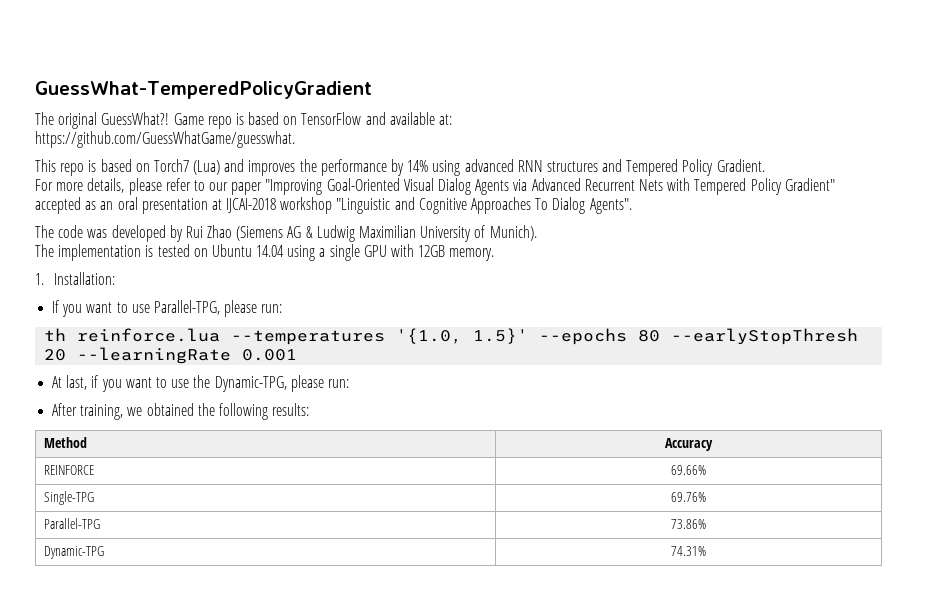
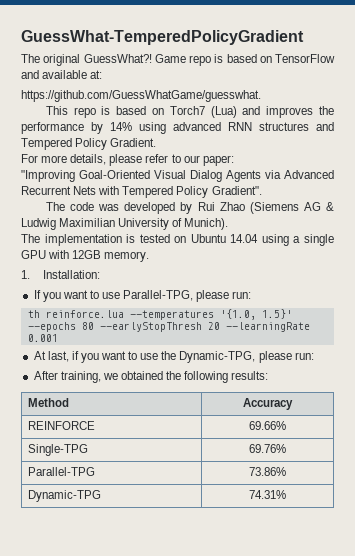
[231,182,263,195] paper -> [202,155,234,166] paper: //
[784,178,835,191] [35,197,632,214] Gradient" accepted as an oral presentation at IJCAI-2018 workshop "Linguistic and Cognitive Approaches To Dialog Agents". -> [211,186,262,195] Gradient".

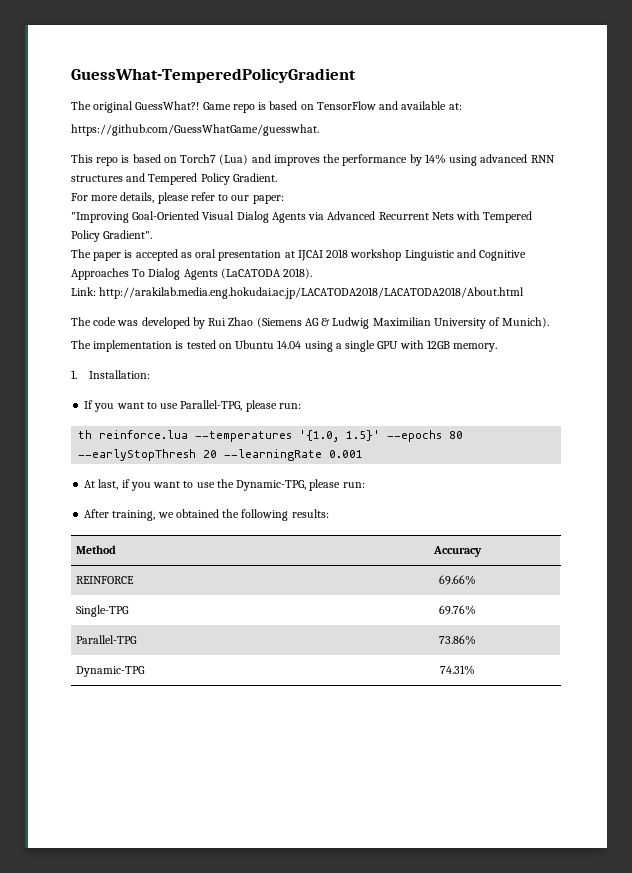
(262, 190) none -> [71,249,527,261] [71,268,313,280] [71,287,525,299] // The paper is accepted as oral presentation at IJCAI 2018 workshop Linguistic and Cognitive Approaches To Dialog Agents (LaCATODA 2018). // Link: http://arakilab.media.eng.hokudai.ac.jp/LACATODA2018/LACATODA2018/About.html

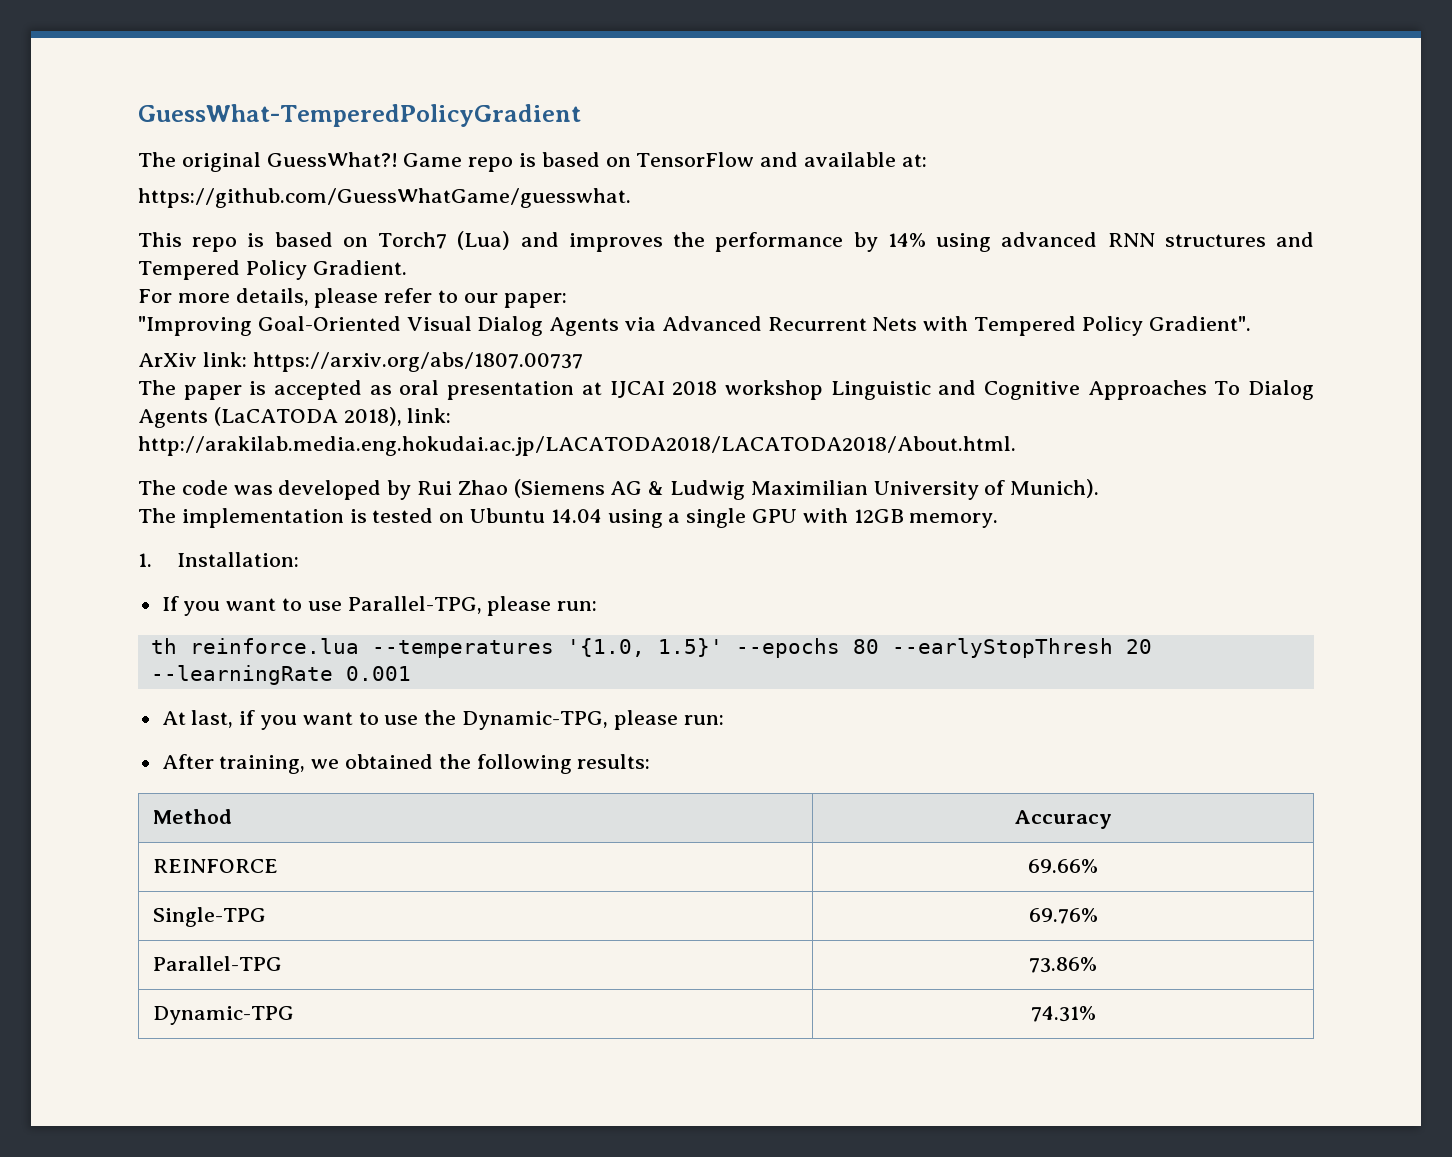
(153, 234) none -> [138,352,583,372] // ArXiv link: https://arxiv.org/abs/1807.00737
[283,268,313,279] [71,287,525,299] 2018). // Link: http://arakilab.media.eng.hokudai.ac.jp/LACATODA2018/LACATODA2018/About.html -> [343,407,452,426] [138,436,1016,456] 2018), link: http://arakilab.media.eng.hokudai.ac.jp/LACATODA2018/LACATODA2018/About.html.

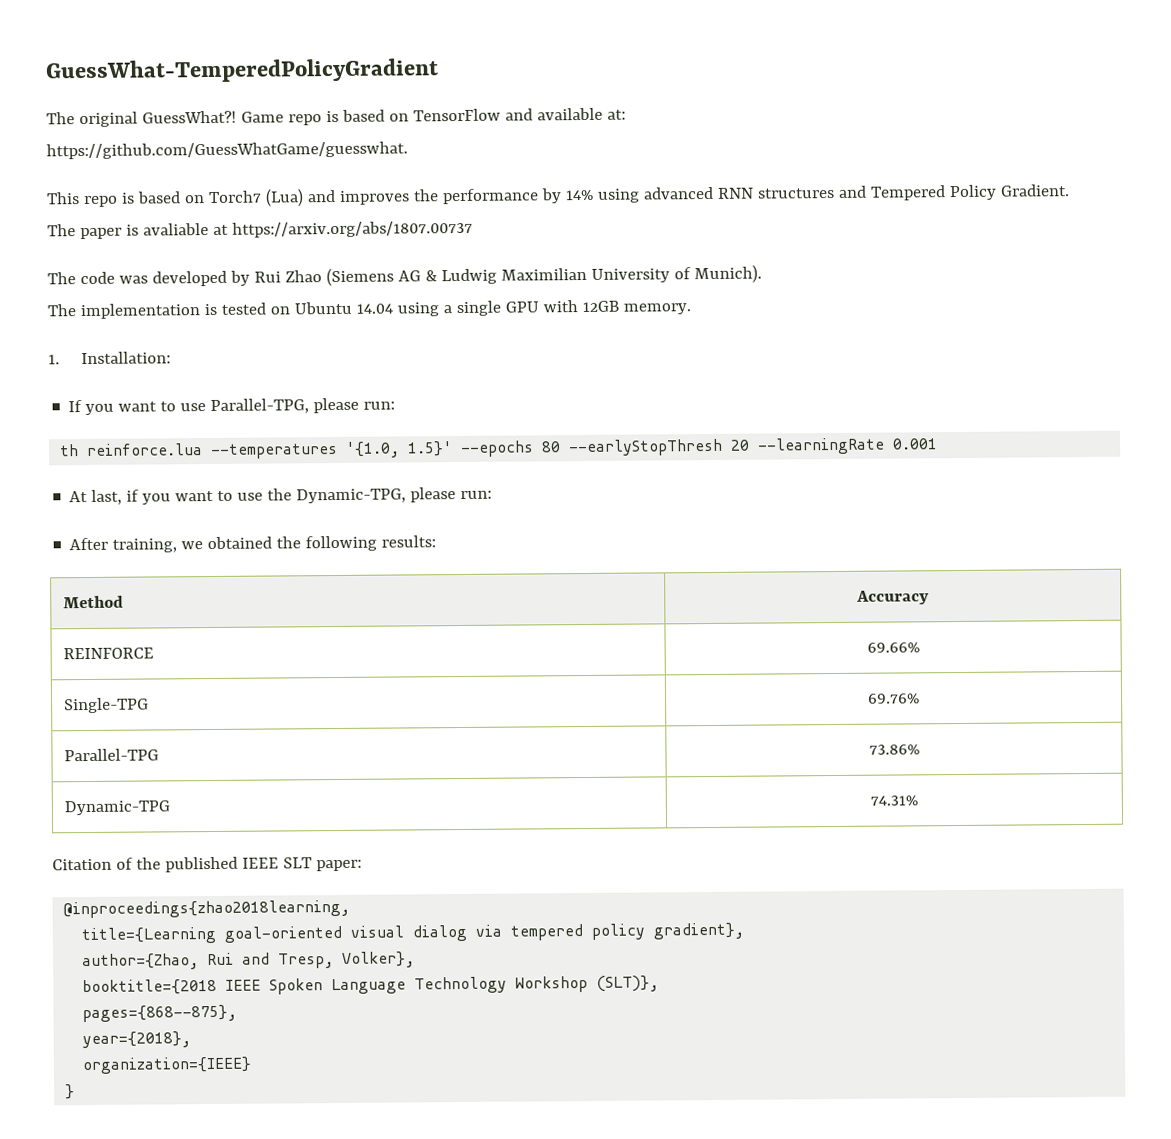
[138,288,567,308] [138,316,1251,336] [138,352,583,372] [138,380,1314,400] [138,407,452,428] [138,436,1016,456] For more details, please refer to our paper: // "Improving Goal-Oriented Visual Dialog Agents via Advanced Recurrent Nets with Tempered Policy Gradient". // ArXiv link: https://arxiv.org/abs/1807.00737 // The paper is accepted as oral presentation at IJCAI 2018 workshop Linguistic and Cognitive Approaches To Dialog Agents (LaCATODA 2018), link: http://arakilab.media.eng.hokudai.ac.jp/LACATODA2018/LACATODA2018/About.html. -> [47,220,473,240] The paper is avaliable at https://arxiv.org/abs/1807.00737
(1096, 1014) none -> [52,856,362,873] [63,899,351,919] [81,922,745,945] [82,951,416,971] [82,975,660,996] [82,1004,238,1023] [82,1031,192,1049] [82,1056,253,1075] [65,1084,76,1100] // Citation of the published IEEE SLT paper: // @inproceedings{zhao2018learning, // title={Learning goal-oriented visual dialog via tempered policy gradient}, // author={Zhao, Rui and Tresp, Volker}, // booktitle={2018 IEEE Spoken Language Technology Workshop (SLT)}, // pages={868--875}, // year={2018}, // organization={IEEE} // }

